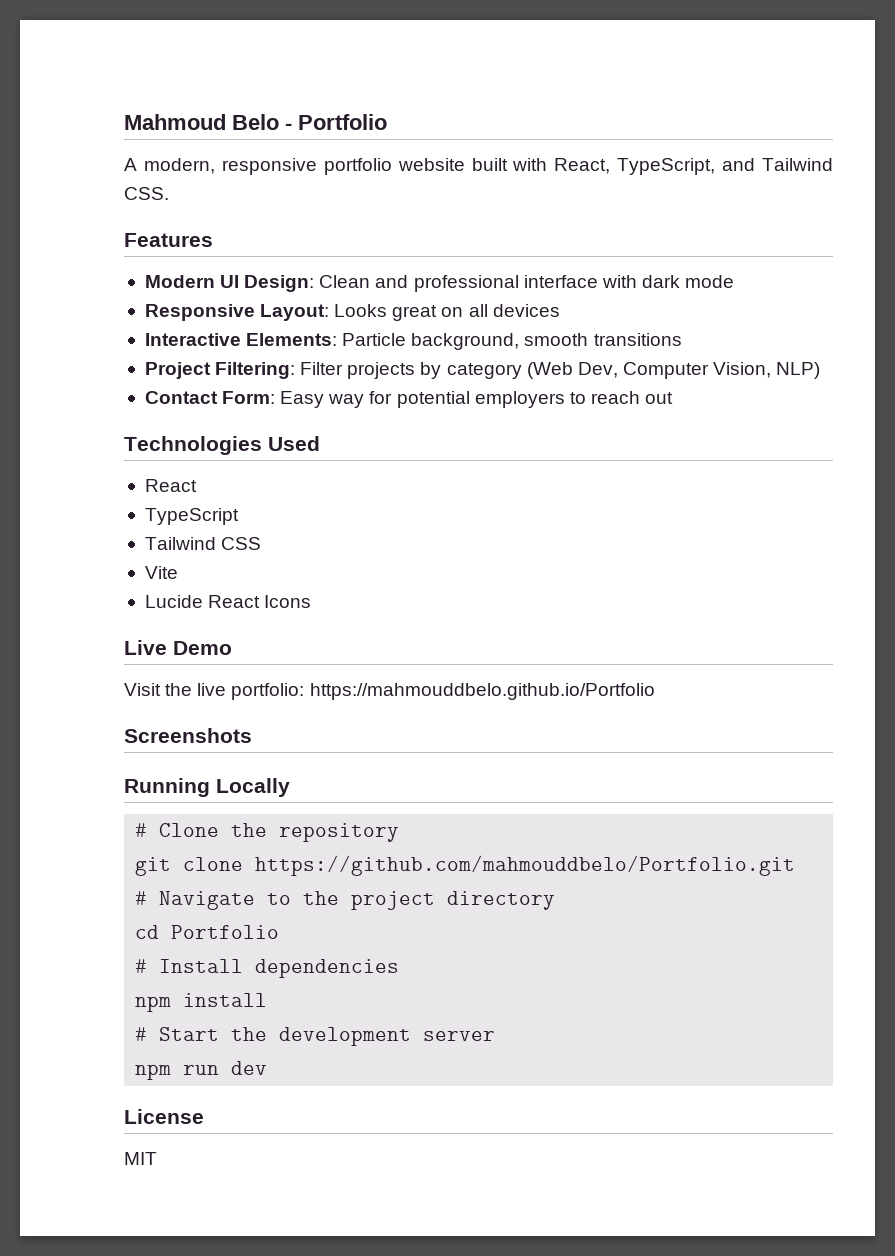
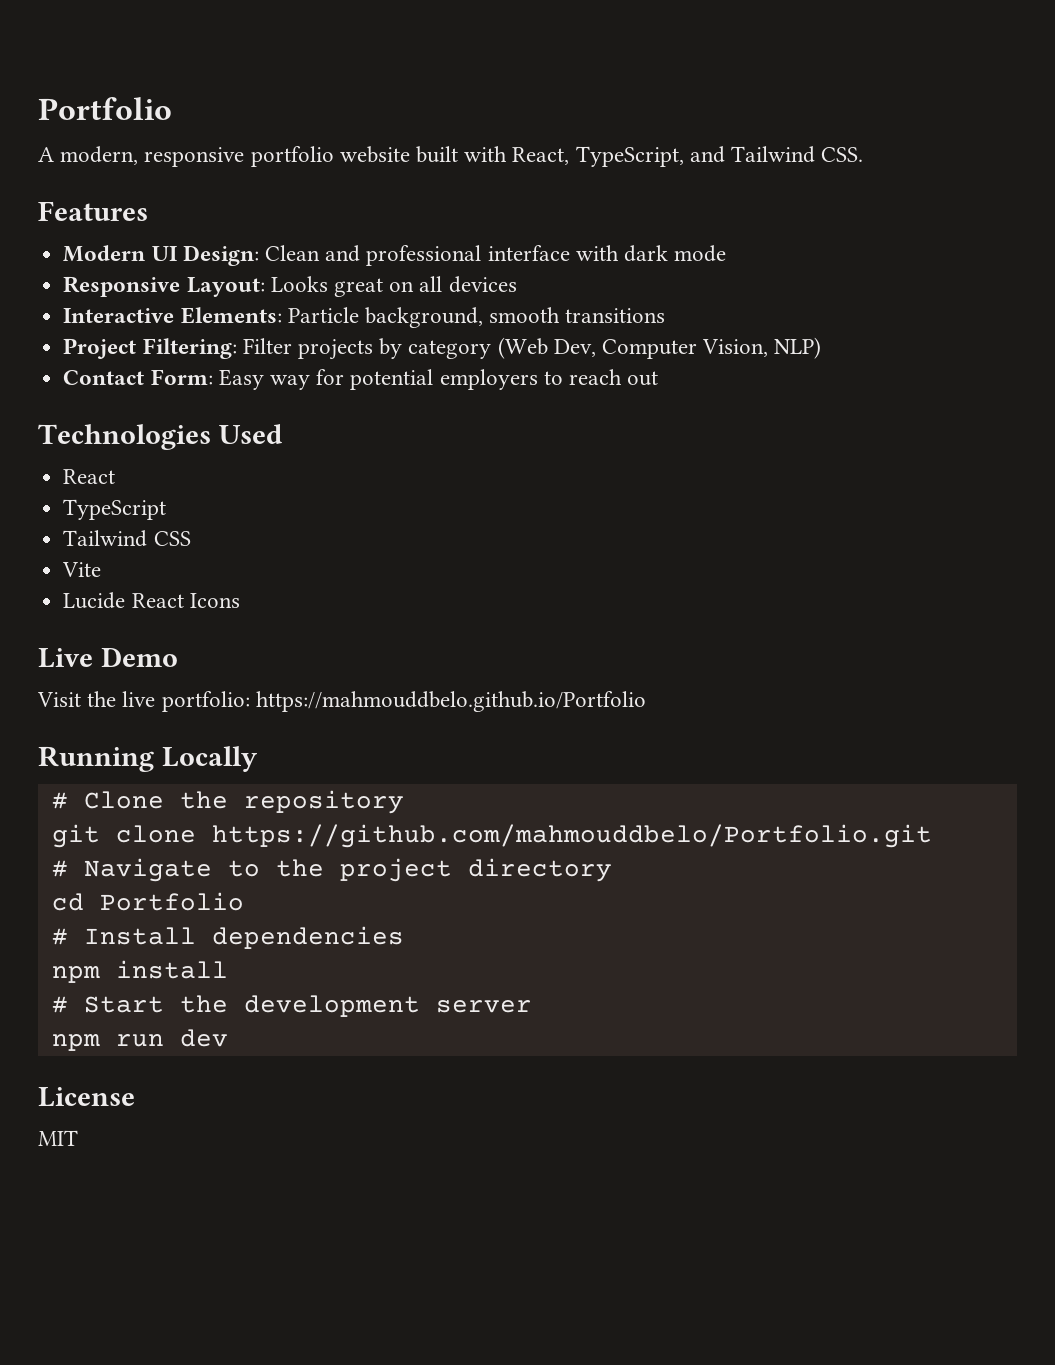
[124,114,292,130] Mahmoud Belo - -> (38, 108) none
[124,728,252,743] // Screenshots -> (646, 701) none

